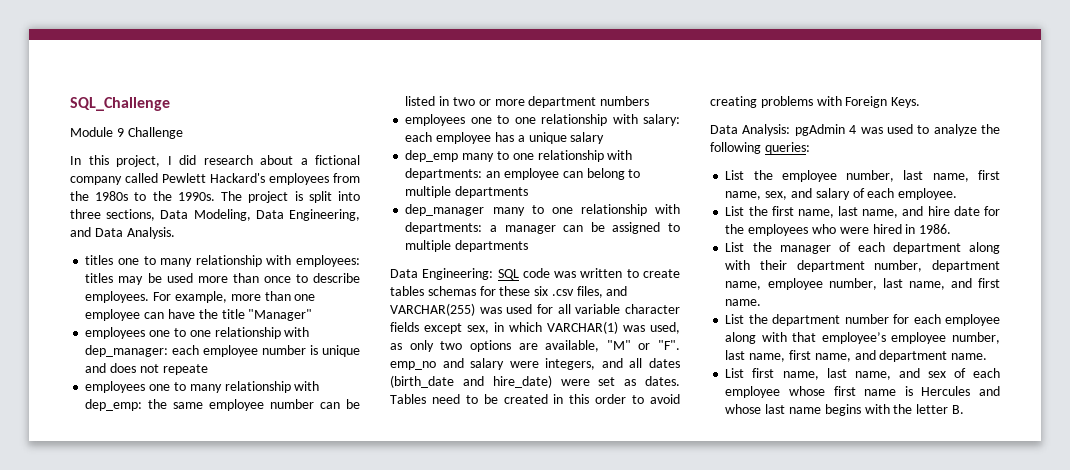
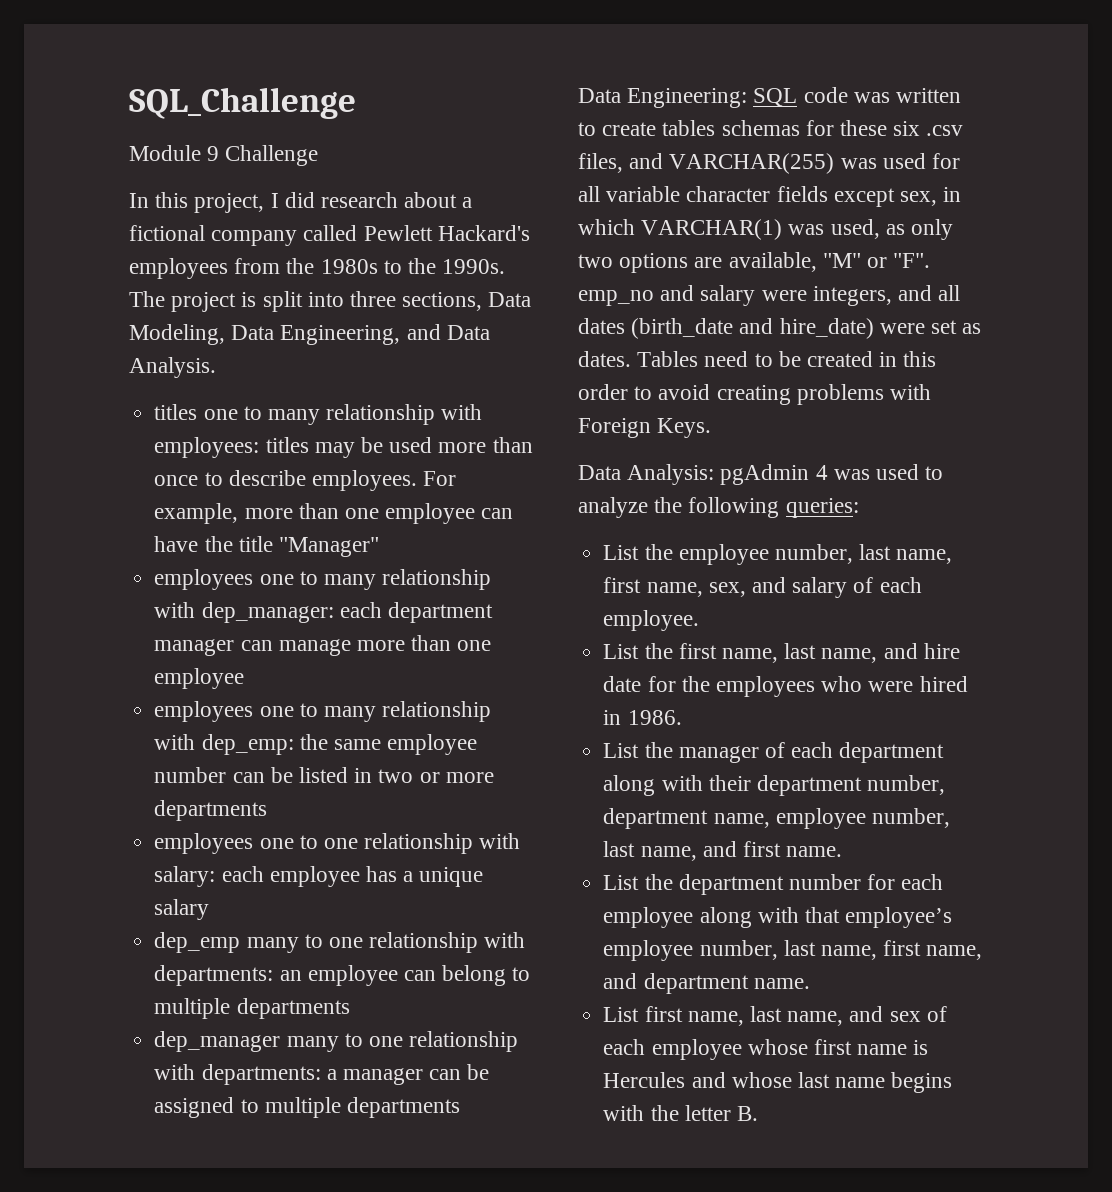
[189,330,211,337] one -> [323,574,376,590] many
[203,345,361,357] [85,363,208,375] employee number is unique and does not repeate -> [387,602,493,623] [154,635,492,656] [154,668,245,689] department manager can manage more than one employee
[528,96,650,108] department numbers -> [154,800,268,821] departments

